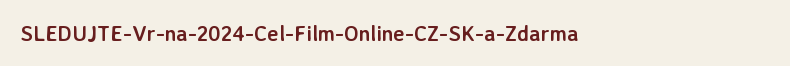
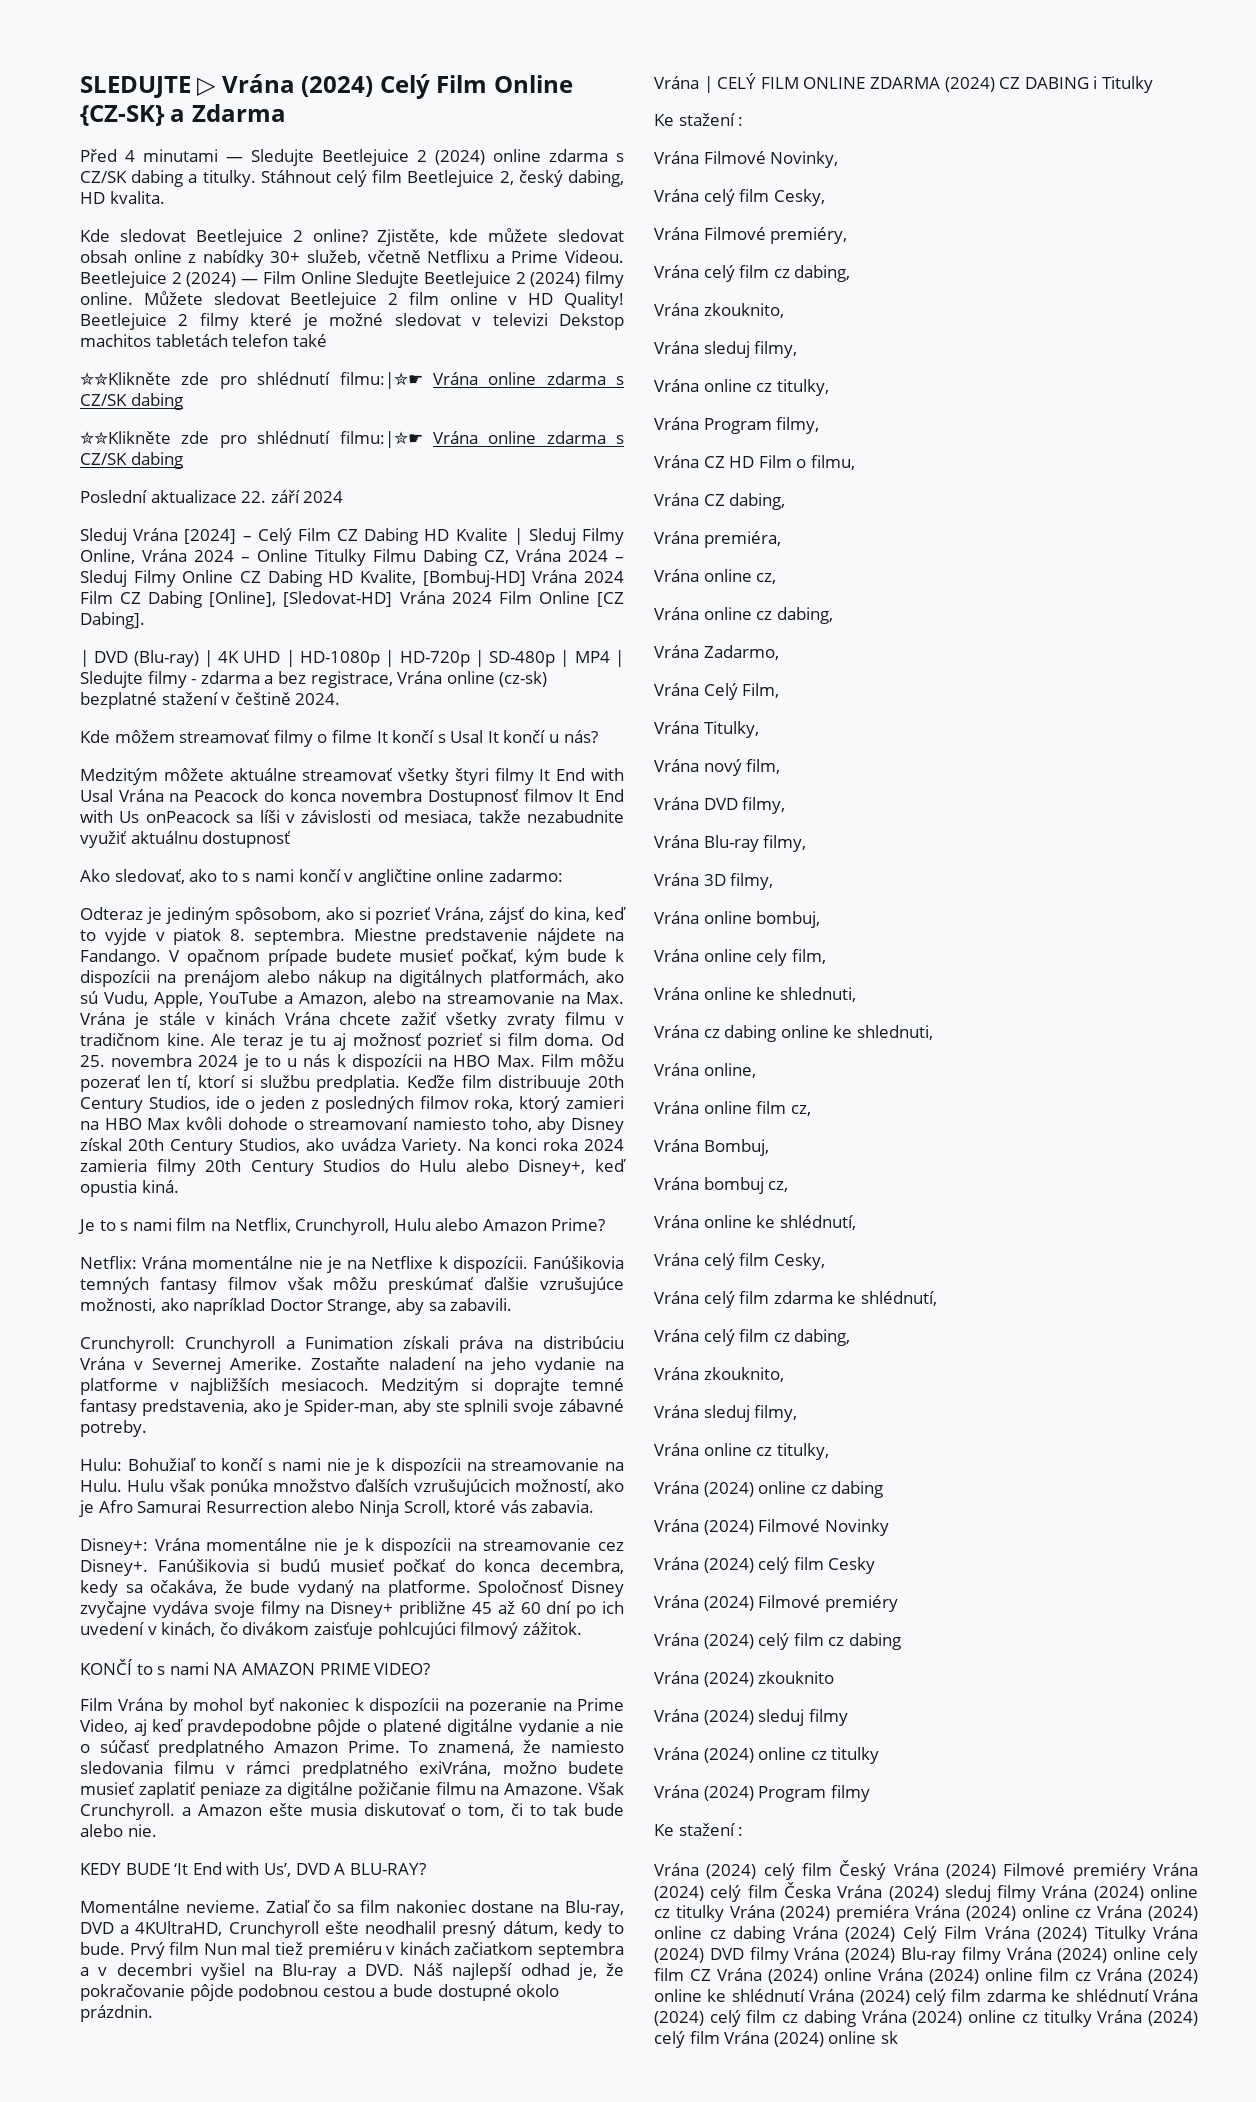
[20,25,579,42] SLEDUJTE-Vr-na-2024-Cel-Film-Online-CZ-SK-a-Zdarma -> [80,74,573,99] [80,104,286,126] [80,149,624,166] [80,170,624,187] [80,191,165,204] [80,228,624,246] [80,250,625,267] [80,271,624,288] [80,291,624,309] [80,313,624,330] [80,334,327,347] [80,372,624,389] [80,393,183,410] [80,431,624,448] [80,452,183,469] [80,490,344,503] [80,528,624,545] [80,549,624,566] [80,570,624,587] [80,591,624,608] [80,612,145,629] [80,650,624,667] [80,671,548,688] [80,692,341,709] [80,730,598,747] [80,768,624,785] [80,789,624,806] [80,810,624,825] [80,831,292,848] [80,869,563,886] [80,907,627,924] [80,928,624,945] [80,949,624,966] [80,970,624,987] [80,991,624,1008] [80,1012,625,1029] [80,1033,624,1050] [80,1054,624,1071] [80,1075,624,1092] [80,1096,625,1113] [80,1117,624,1134] [80,1138,625,1155] [80,1159,626,1176] [80,1180,179,1197] [78,1218,606,1235] [80,1256,624,1273] [80,1277,624,1294] [80,1298,513,1315] [80,1336,624,1353] [80,1357,624,1374] [80,1378,624,1395] [80,1399,624,1416] [80,1420,147,1437] [80,1458,624,1475] [80,1479,624,1496] [79,1500,595,1517] [80,1538,625,1555] [80,1559,624,1576] [80,1580,624,1597] [80,1601,624,1618] [80,1622,582,1639] [80,1659,431,1675] [80,1698,624,1715] [80,1719,625,1736] [80,1740,624,1757] [80,1761,624,1778] [80,1782,624,1799] [80,1803,625,1820] [80,1824,157,1837] [80,1862,426,1877] [80,1900,624,1917] [80,1921,624,1938] [80,1942,625,1959] [80,1963,624,1980] [80,1984,560,2001] [80,2005,153,2022] [654,73,1153,93] [654,113,744,126] [654,151,839,168] [654,189,825,206] [654,227,848,244] [654,265,851,282] [654,303,784,318] [654,341,798,358] [654,379,829,396] [654,417,820,434] [654,455,855,470] [654,493,786,510] [654,531,781,548] [654,569,777,584] [654,607,833,624] [654,645,779,660] [654,683,780,700] [654,721,759,738] [654,759,781,776] [654,797,786,814] [654,835,807,852] [654,873,774,890] [654,911,821,928] [654,949,826,966] [654,987,856,1002] [654,1025,933,1042] [654,1063,756,1078] [654,1101,811,1116] [654,1139,769,1156] [654,1177,789,1194] [654,1215,856,1230] [654,1253,825,1270] [654,1291,937,1308] [654,1329,851,1346] [654,1367,784,1382] [654,1405,798,1422] [654,1443,829,1460] [654,1481,884,1498] [654,1519,889,1536] [654,1557,876,1574] [654,1595,898,1612] [654,1633,901,1650] [654,1671,835,1687] [654,1709,848,1726] [654,1747,880,1764] [654,1785,870,1802] [654,1823,744,1836] [654,1860,1198,1880] [654,1882,1198,1902] [654,1905,1198,1922] [654,1926,1198,1943] [654,1947,1198,1964] [654,1968,1198,1984] [654,1989,1198,2006] [654,2010,1198,2027] [654,2031,898,2048] SLEDUJTE ▷ Vrána (2024) Celý Film Online {CZ-SK} a Zdarma // Před 4 minutami — Sledujte Beetlejuice 2 (2024) online zdarma s CZ/SK dabing a titulky. Stáhnout celý film Beetlejuice 2, český dabing, HD kvalita. // Kde sledovat Beetlejuice 2 online? Zjistěte, kde můžete sledovat obsah online z nabídky 30+ služeb, včetně Netflixu a Prime Videou. Beetlejuice 2 (2024) — Film Online Sledujte Beetlejuice 2 (2024) filmy online. Můžete sledovat Beetlejuice 2 film online v HD Quality! Beetlejuice 2 filmy které je možné sledovat v televizi Dekstop machitos tabletách telefon také // ✮✮Klikněte zde pro shlédnutí filmu:|✮☛ Vrána online zdarma s CZ/SK dabing // ✮✮Klikněte zde pro shlédnutí filmu:|✮☛ Vrána online zdarma s CZ/SK dabing // Poslední aktualizace 22. září 2024 // Sleduj Vrána [2024] – Celý Film CZ Dabing HD Kvalite | Sleduj Filmy Online, Vrána 2024 – Online Titulky Filmu Dabing CZ, Vrána 2024 – Sleduj Filmy Online CZ Dabing HD Kvalite, [Bombuj-HD] Vrána 2024 Film CZ Dabing [Online], [Sledovat-HD] Vrána 2024 Film Online [CZ Dabing]. // | DVD (Blu-ray) | 4K UHD | HD-1080p | HD-720p | SD-480p | MP4 | Sledujte filmy - zdarma a bez registrace, Vrána online (cz-sk) bezplatné stažení v češtině 2024. // Kde môžem streamovať filmy o filme It končí s Usal It končí u nás? // Medzitým môžete aktuálne streamovať všetky štyri filmy It End with Usal Vrána na Peacock do konca novembra Dostupnosť filmov It End with Us onPeacock sa líši v závislosti od mesiaca, takže nezabudnite využiť aktuálnu dostupnosť // Ako sledovať, ako to s nami končí v angličtine online zadarmo: // Odteraz je jediným spôsobom, ako si pozrieť Vrána, zájsť do kina, keď to vyjde v piatok 8. septembra. Miestne predstavenie nájdete na Fandango. V opačnom prípade budete musieť počkať, kým bude k dispozícii na prenájom alebo nákup na digitálnych platformách, ako sú Vudu, Apple, YouTube a Amazon, alebo na streamovanie na Max. Vrána je stále v kinách Vrána chcete zažiť všetky zvraty filmu v tradičnom kine. Ale teraz je tu aj možnosť pozrieť si film doma. Od 25. novembra 2024 je to u nás k dispozícii na HBO Max. Film môžu pozerať len tí, ktorí si službu predplatia. Keďže film distribuuje 20th Century Studios, ide o jeden z posledných filmov roka, ktorý zamieri na HBO Max kvôli dohode o streamovaní namiesto toho, aby Disney získal 20th Century Studios, ako uvádza Variety. Na konci roka 2024 zamieria filmy 20th Century Studios do Hulu alebo Disney+, keď opustia kiná. // Je to s nami film na Netflix, Crunchyroll, Hulu alebo Amazon Prime? // Netflix: Vrána momentálne nie je na Netflixe k dispozícii. Fanúšikovia temných fantasy filmov však môžu preskúmať ďalšie vzrušujúce možnosti, ako napríklad Doctor Strange, aby sa zabavili. // Crunchyroll: Crunchyroll a Funimation získali práva na distribúciu Vrána v Severnej Amerike. Zostaňte naladení na jeho vydanie na platforme v najbližších mesiacoch. Medzitým si doprajte temné fantasy predstavenia, ako je Spider-man, aby ste splnili svoje zábavné potreby. // Hulu: Bohužiaľ to končí s nami nie je k dispozícii na streamovanie na Hulu. Hulu však ponúka množstvo ďalších vzrušujúcich možností, ako je Afro Samurai Resurrection alebo Ninja Scroll, ktoré vás zabavia. // Disney+: Vrána momentálne nie je k dispozícii na streamovanie cez Disney+. Fanúšikovia si budú musieť počkať do konca decembra, kedy sa očakáva, že bude vydaný na platforme. Spoločnosť Disney zvyčajne vydáva svoje filmy na Disney+ približne 45 až 60 dní po ich uvedení v kinách, čo divákom zaisťuje pohlcujúci filmový zážitok. // KONČÍ to s nami NA AMAZON PRIME VIDEO? // Film Vrána by mohol byť nakoniec k dispozícii na pozeranie na Prime Video, aj keď pravdepodobne pôjde o platené digitálne vydanie a nie o súčasť predplatného Amazon Prime. To znamená, že namiesto sledovania filmu v rámci predplatného exiVrána, možno budete musieť zaplatiť peniaze za digitálne požičanie filmu na Amazone. Však Crunchyroll. a Amazon ešte musia diskutovať o tom, či to tak bude alebo nie. // KEDY BUDE ‘It End with Us’, DVD A BLU-RAY? // Momentálne nevieme. Zatiaľ čo sa film nakoniec dostane na Blu-ray, DVD a 4KUltraHD, Crunchyroll ešte neodhalil presný dátum, kedy to bude. Prvý film Nun mal tiež premiéru v kinách začiatkom septembra a v decembri vyšiel na Blu-ray a DVD. Náš najlepší odhad je, že pokračovanie pôjde podobnou cestou a bude dostupné okolo prázdnin. // Vrána | CELÝ FILM ONLINE ZDARMA (2024) CZ DABING i Titulky // Ke stažení : // Vrána Filmové Novinky, // Vrána celý film Cesky, // Vrána Filmové premiéry, // Vrána celý film cz dabing, // Vrána zkouknito, // Vrána sleduj filmy, // Vrána online cz titulky, // Vrána Program filmy, // Vrána CZ HD Film o filmu, // Vrána CZ dabing, // Vrána premiéra, // Vrána online cz, // Vrána online cz dabing, // Vrána Zadarmo, // Vrána Celý Film, // Vrána Titulky, // Vrána nový film, // Vrána DVD filmy, // Vrána Blu-ray filmy, // Vrána 3D filmy, // Vrána online bombuj, // Vrána online cely film, // Vrána online ke shlednuti, // Vrána cz dabing online ke shlednuti, // Vrána online, // Vrána online film cz, // Vrána Bombuj, // Vrána bombuj cz, // Vrána online ke shlédnutí, // Vrána celý film Cesky, // Vrána celý film zdarma ke shlédnutí, // Vrána celý film cz dabing, // Vrána zkouknito, // Vrána sleduj filmy, // Vrána online cz titulky, // Vrána (2024) online cz dabing // Vrána (2024) Filmové Novinky // Vrána (2024) celý film Cesky // Vrána (2024) Filmové premiéry // Vrána (2024) celý film cz dabing // Vrána (2024) zkouknito // Vrána (2024) sleduj filmy // Vrána (2024) online cz titulky // Vrána (2024) Program filmy // Ke stažení : // Vrána (2024) celý film Český Vrána (2024) Filmové premiéry Vrána (2024) celý film Česka Vrána (2024) sleduj filmy Vrána (2024) online cz titulky Vrána (2024) premiéra Vrána (2024) online cz Vrána (2024) online cz dabing Vrána (2024) Celý Film Vrána (2024) Titulky Vrána (2024) DVD filmy Vrána (2024) Blu-ray filmy Vrána (2024) online cely film CZ Vrána (2024) online Vrána (2024) online film cz Vrána (2024) online ke shlédnutí Vrána (2024) celý film zdarma ke shlédnutí Vrána (2024) celý film cz dabing Vrána (2024) online cz titulky Vrána (2024) celý film Vrána (2024) online sk

